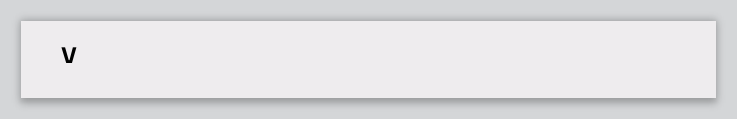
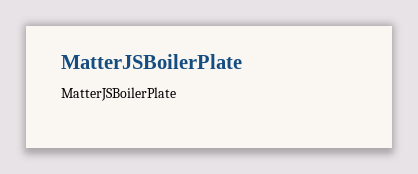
[61,47,77,63] V -> [61,54,242,69] [61,87,176,101] MatterJSBoilerPlate // MatterJSBoilerPlate

